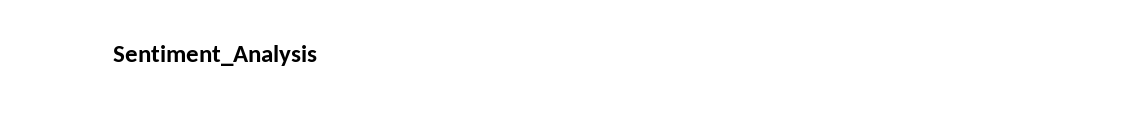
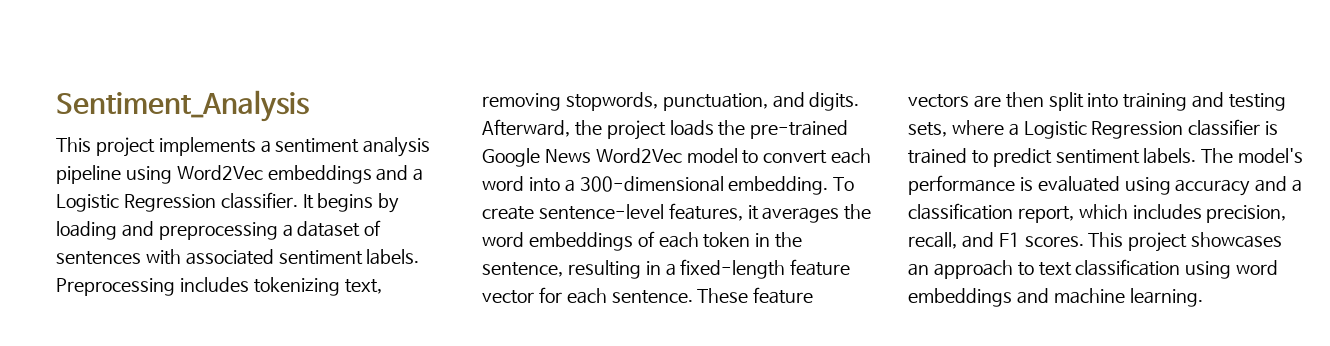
(317, 55) none -> [56,137,431,157] [56,165,424,184] [56,192,400,213] [56,220,382,240] [56,249,420,265] [56,277,382,296] [482,92,860,111] [482,119,849,140] [482,148,872,167] [482,176,855,195] [482,203,872,223] [482,231,803,251] [482,259,851,279] [482,287,814,304] [908,92,1287,111] [908,119,1279,139] [908,148,1304,167] [908,175,1303,196] [908,203,1287,223] [908,232,1283,252] [908,259,1279,279] [908,288,1203,307] // This project implements a sentiment analysis pipeline using Word2Vec embeddings and a Logistic Regression classifier. It begins by loading and preprocessing a dataset of sentences with associated sentiment labels. Preprocessing includes tokenizing text, removing stopwords, punctuation, and digits. Afterward, the project loads the pre-trained Google News Word2Vec model to convert each word into a 300-dimensional embedding. To create sentence-level features, it averages the word embeddings of each token in the sentence, resulting in a fixed-length feature vector for each sentence. These feature vectors are then split into training and testing sets, where a Logistic Regression classifier is trained to predict sentiment labels. The model's performance is evaluated using accuracy and a classification report, which includes precision, recall, and F1 scores. This project showcases an approach to text classification using word embeddings and machine learning.

